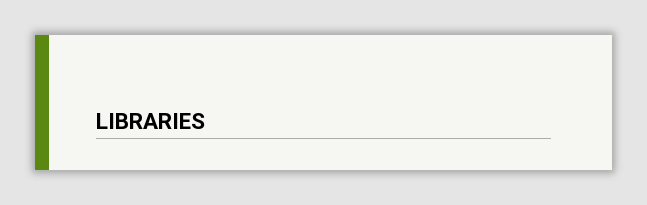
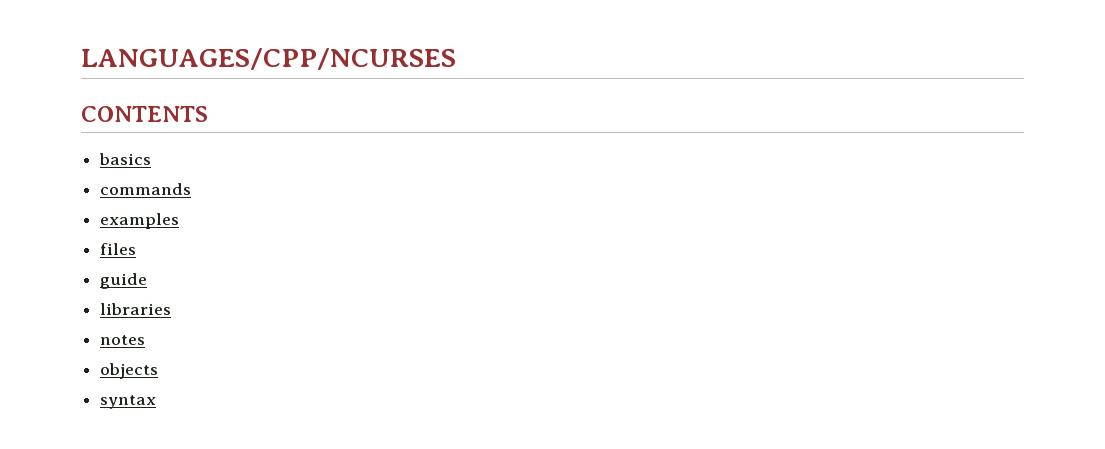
[96,113,205,129] LIBRARIES -> [81,48,456,70] [81,106,208,122] [99,153,152,165] [100,183,192,195] [100,213,180,229] [100,243,137,255] [100,273,148,289] [100,303,172,315] [100,335,146,345] [100,363,159,379] [100,395,157,409] LANGUAGES/CPP/NCURSES // CONTENTS // basics // commands // examples // files // guide // libraries // notes // objects // syntax

